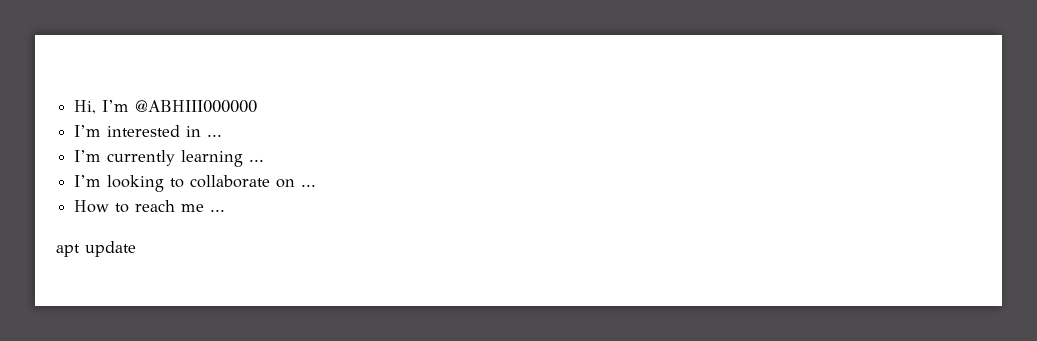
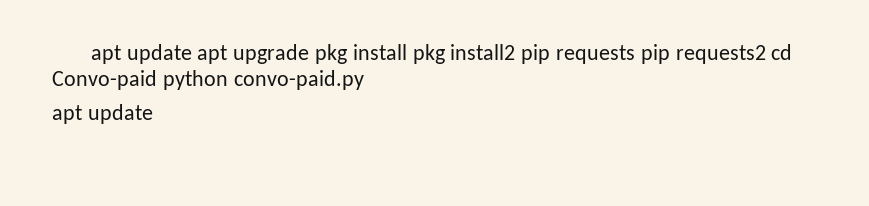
[74,100,258,114] [74,125,223,137] [74,150,265,167] [74,175,317,192] [74,200,226,213] Hi, I’m @ABHIII000000 // I’m interested in ... // I’m currently learning ... // I’m looking to collaborate on ... // How to reach me ... -> [90,44,793,64] [52,70,364,90] apt update apt upgrade pkg install pkg install2 pip requests pip requests2 cd Convo-paid python convo-paid.py

